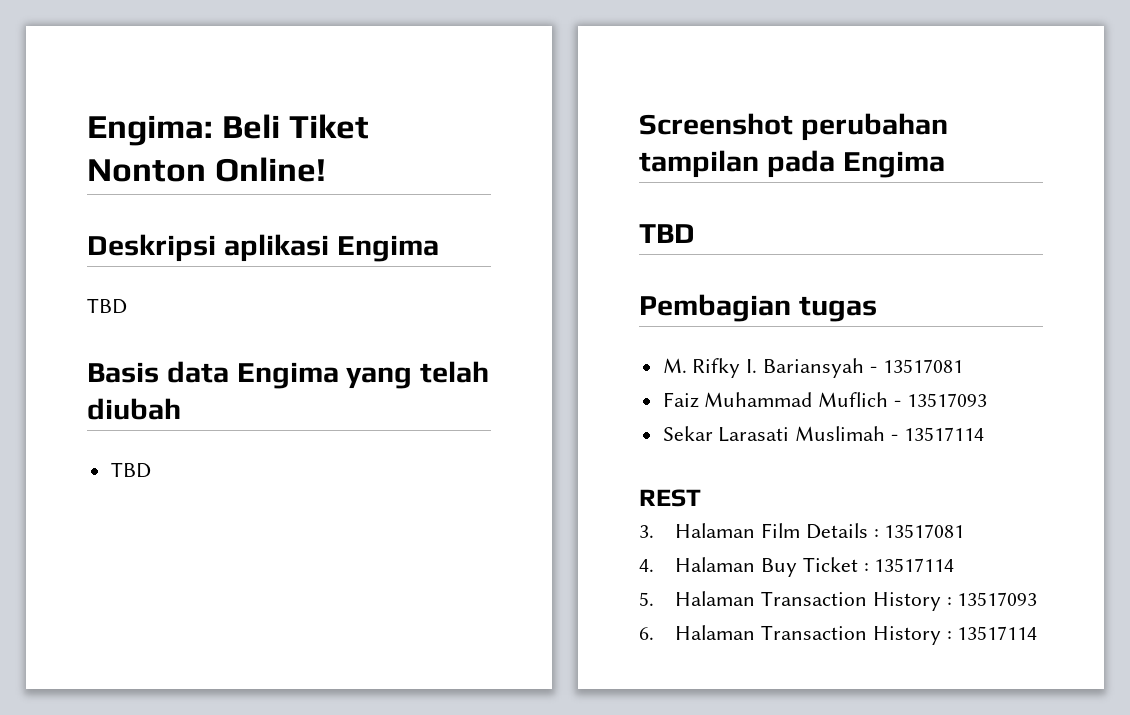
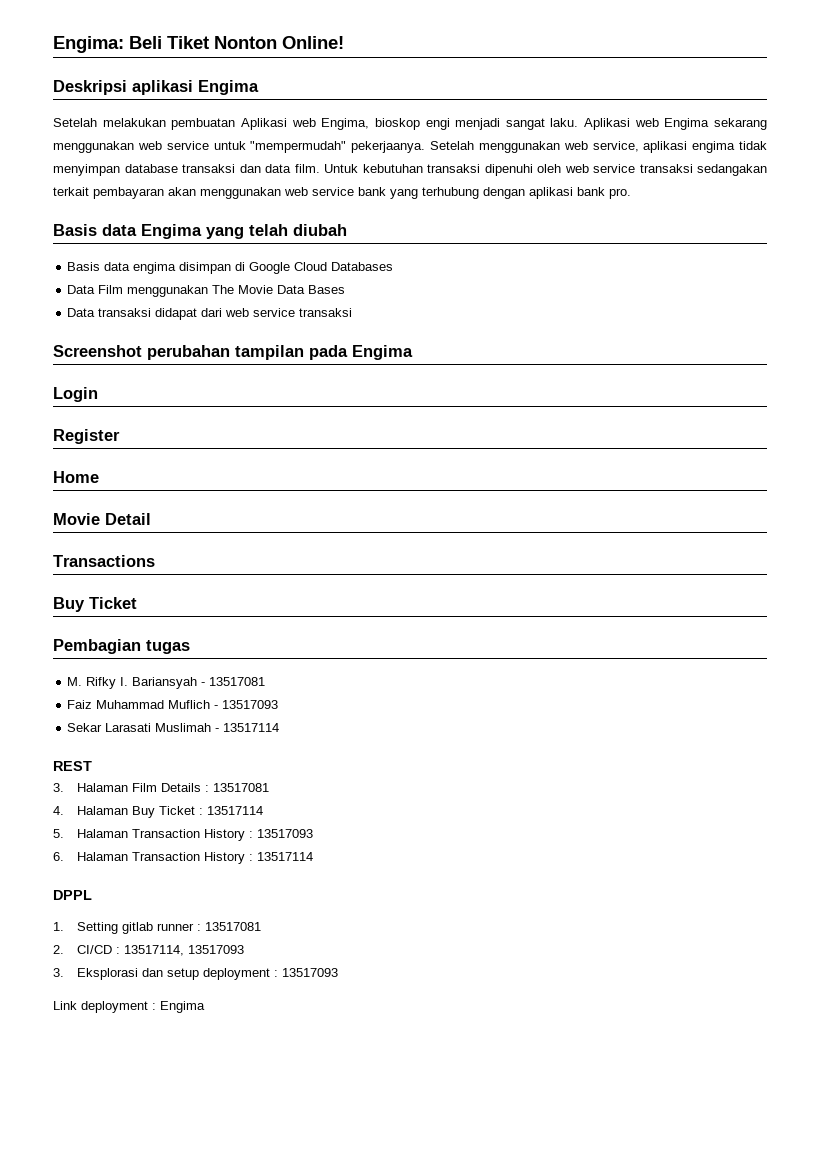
[87,298,127,314] TBD -> [53,118,767,130] [53,141,768,153] [53,164,767,176] [53,187,631,199] Setelah melakukan pembuatan Aplikasi web Engima, bioskop engi menjadi sangat laku. Aplikasi web Engima sekarang menggunakan web service untuk "mempermudah" pekerjaanya. Setelah menggunakan web service, aplikasi engima tidak menyimpan database transaksi dan data film. Untuk kebutuhan transaksi dipenuhi oleh web service transaksi sedangakan terkait pembayaran akan menggunakan web service bank yang terhubung dengan aplikasi bank pro.
[110,462,151,478] TBD -> [67,262,394,274] [67,285,346,297] [67,308,353,320] Basis data engima disimpan di Google Cloud Databases // Data Film menggunakan The Movie Data Bases // Data transaksi didapat dari web service transaksi
[639,224,695,243] TBD -> [53,387,98,402] [53,429,120,444] [53,471,99,483] [53,513,151,525] [53,555,155,567] [53,597,137,612] Login // Register // Home // Movie Detail // Transactions // Buy Ticket
(1038, 633) none -> [53,890,92,900] [53,922,261,934] [53,945,244,956] [53,968,338,980] [53,1001,205,1013] // DPPL // 1. Setting gitlab runner : 13517081 // 2. CI/CD : 13517114, 13517093 // 3. Eksplorasi dan setup deployment : 13517093 // Link deployment : Engima

